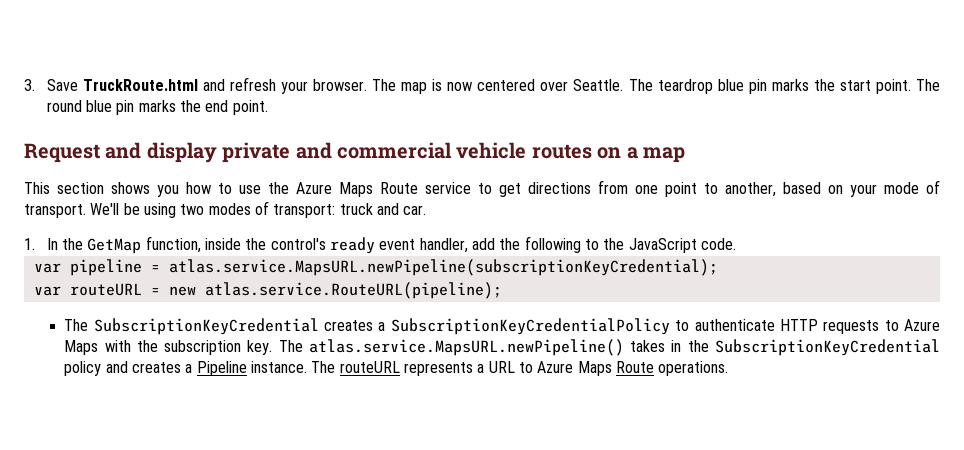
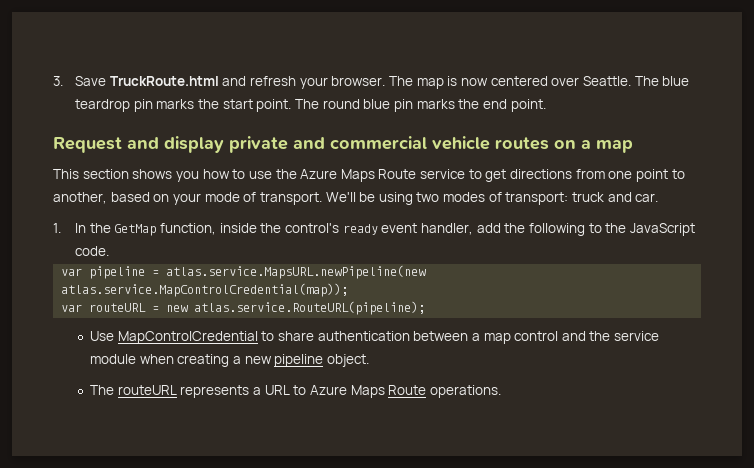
[657,79,744,94] teardrop blue -> [662,76,690,86] [75,99,131,112] blue teardrop
[168,259,718,276] atlas.service.MapsURL.newPipeline(subscriptionKeyCredential); -> [166,265,427,279] [61,283,349,297] atlas.service.MapsURL.newPipeline(new atlas.service.MapControlCredential(map));
[64,318,941,335] [64,339,940,356] [64,361,307,376] The SubscriptionKeyCredential creates a SubscriptionKeyCredentialPolicy to authenticate HTTP requests to Azure Maps with the subscription key. The atlas.service.MapsURL.newPipeline() takes in the SubscriptionKeyCredential policy and creates a Pipeline instance. -> [90,331,660,344] [90,354,369,367] Use MapControlCredential to share authentication between a map control and the service module when creating a new pipeline object. //

